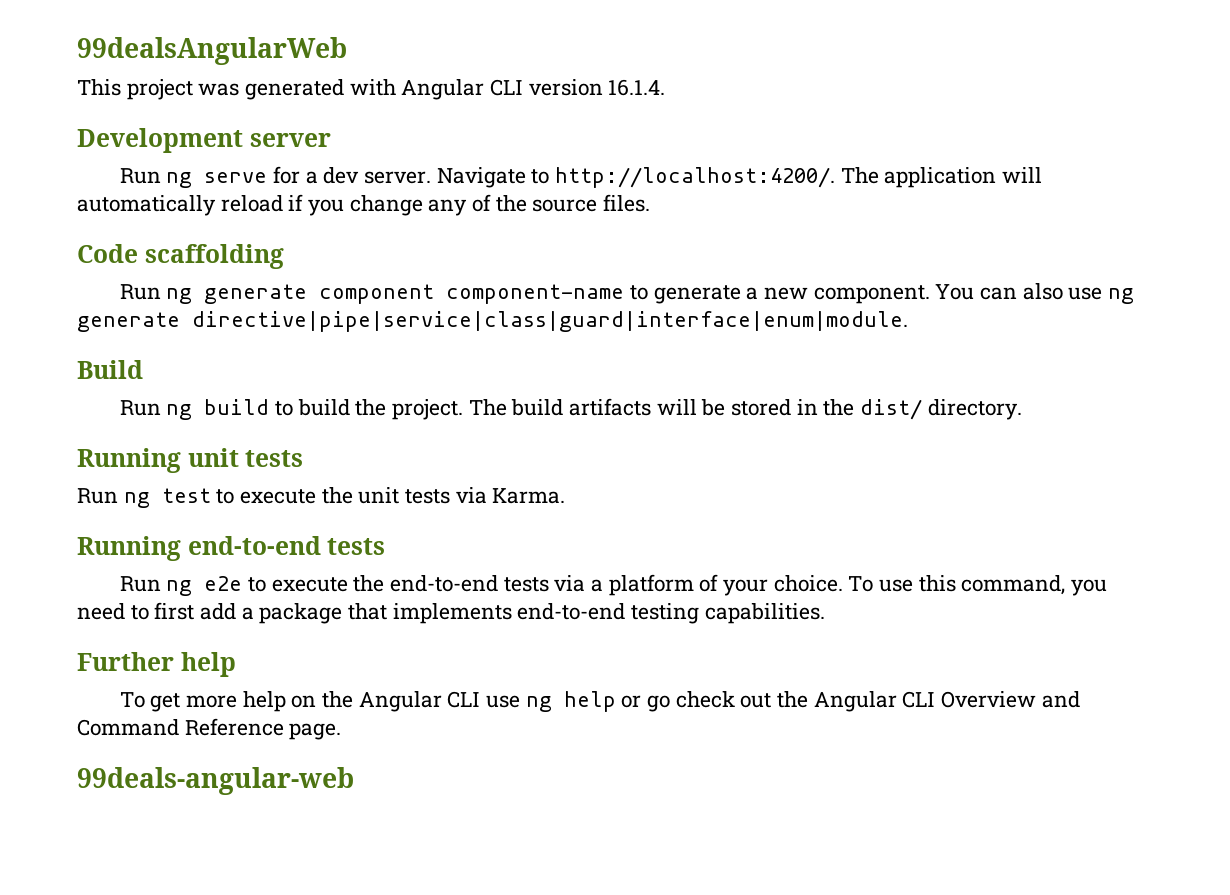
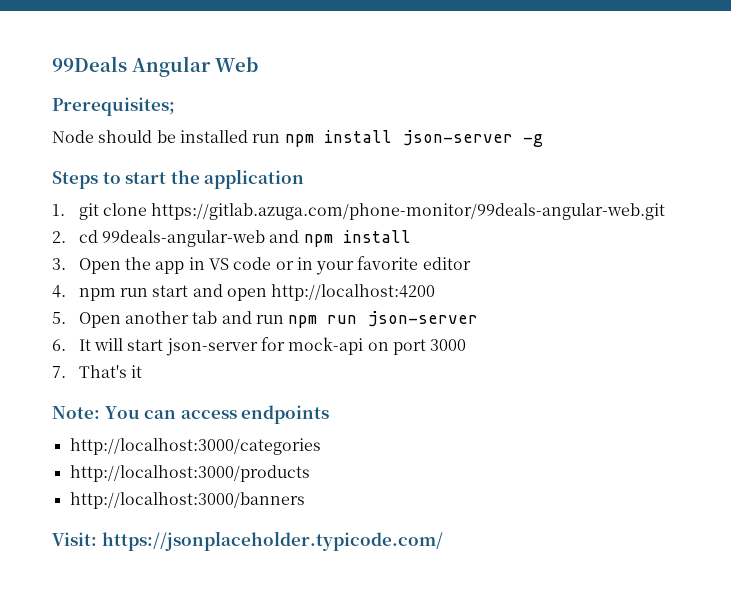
[77,37,347,65] [77,79,666,100] [77,128,331,153] [119,166,1043,188] [77,194,651,216] [77,244,284,269] [119,283,1135,304] [77,311,908,332] [77,360,143,379] [119,398,1022,420] [77,448,304,473] [77,487,566,508] [77,536,386,561] [119,574,1108,596] [77,602,825,624] [77,652,236,677] [119,691,1080,712] [77,718,342,740] [77,767,354,795] 99dealsAngularWeb // This project was generated with Angular CLI version 16.1.4. // Development server // Run ng serve for a dev server. Navigate to http://localhost:4200/. The application will automatically reload if you change any of the source files. // Code scaffolding // Run ng generate component component-name to generate a new component. You can also use ng generate directive|pipe|service|class|guard|interface|enum|module. // Build // Run ng build to build the project. The build artifacts will be stored in the dist/ directory. // Running unit tests // Run ng test to execute the unit tests via Karma. // Running end-to-end tests // Run ng e2e to execute the end-to-end tests via a platform of your choice. To use this command, you need to first add a package that implements end-to-end testing capabilities. // Further help // To get more help on the Angular CLI use ng help or go check out the Angular CLI Overview and Command Reference page. // 99deals-angular-web -> [52,56,258,77] [52,97,175,116] [52,130,543,147] [52,169,305,189] [52,203,666,220] [52,230,411,247] [52,256,471,275] [52,284,436,301] [52,311,479,328] [52,337,467,356] [52,365,142,378] [52,405,330,424] [69,438,321,455] [69,465,310,482] [69,492,305,509] [52,531,443,551] 99Deals Angular Web // Prerequisites; // Node should be installed run npm install json-server -g // Steps to start the application // 1. git clone https://gitlab.azuga.com/phone-monitor/99deals-angular-web.git // 2. cd 99deals-angular-web and npm install // 3. Open the app in VS code or in your favorite editor // 4. npm run start and open http://localhost:4200 // 5. Open another tab and run npm run json-server // 6. It will start json-server for mock-api on port 3000 // 7. That's it // Note: You can access endpoints // http://localhost:3000/categories // http://localhost:3000/products // http://localhost:3000/banners // Visit: https://jsonplaceholder.typicode.com/

